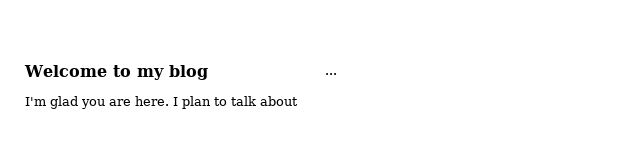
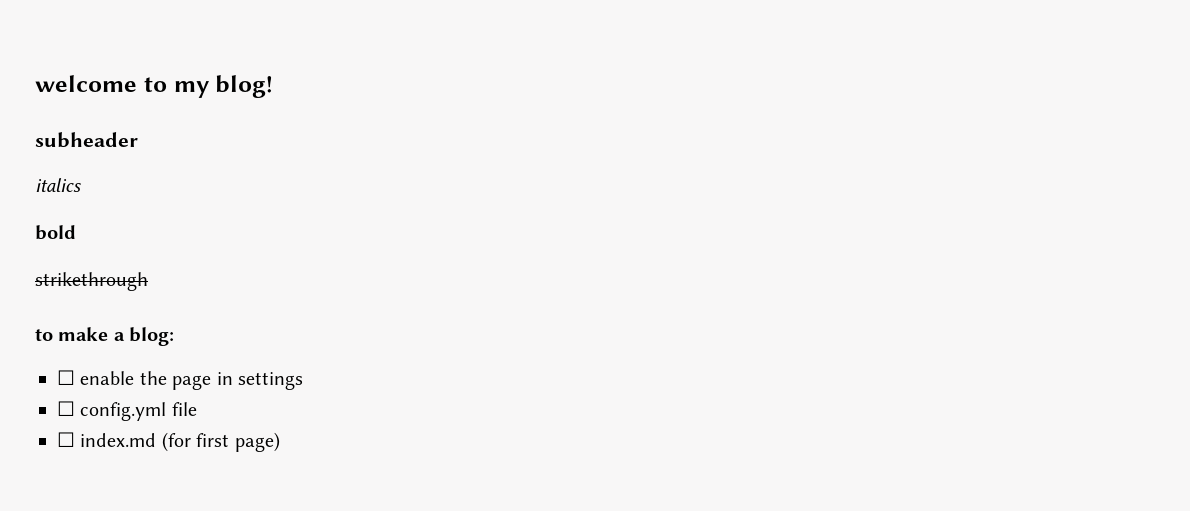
[24,65,107,77] Welcome -> [35,75,137,92] welcome
[168,65,208,80] [25,96,298,109] [325,73,337,75] blog // I'm glad you are here. I plan to talk about ... -> [215,75,274,98] [35,132,138,148] [35,178,81,192] [35,225,76,240] [35,272,148,291] [35,327,175,346] [57,370,303,390] [57,401,197,421] [57,432,280,452] blog! // subheader // italics // bold // strikethrough // to make a blog: // ☐ enable the page in settings // ☐ config.yml file // ☐ index.md (for first page)

